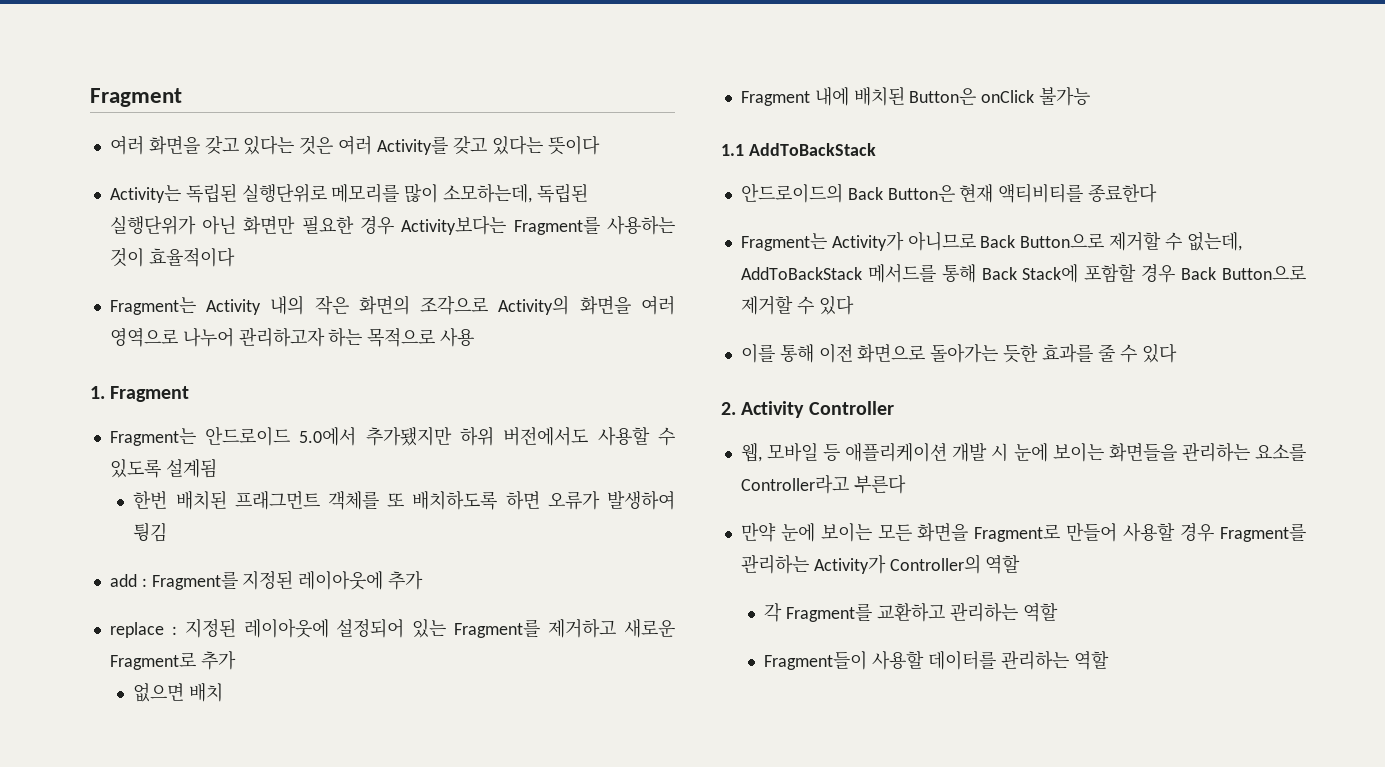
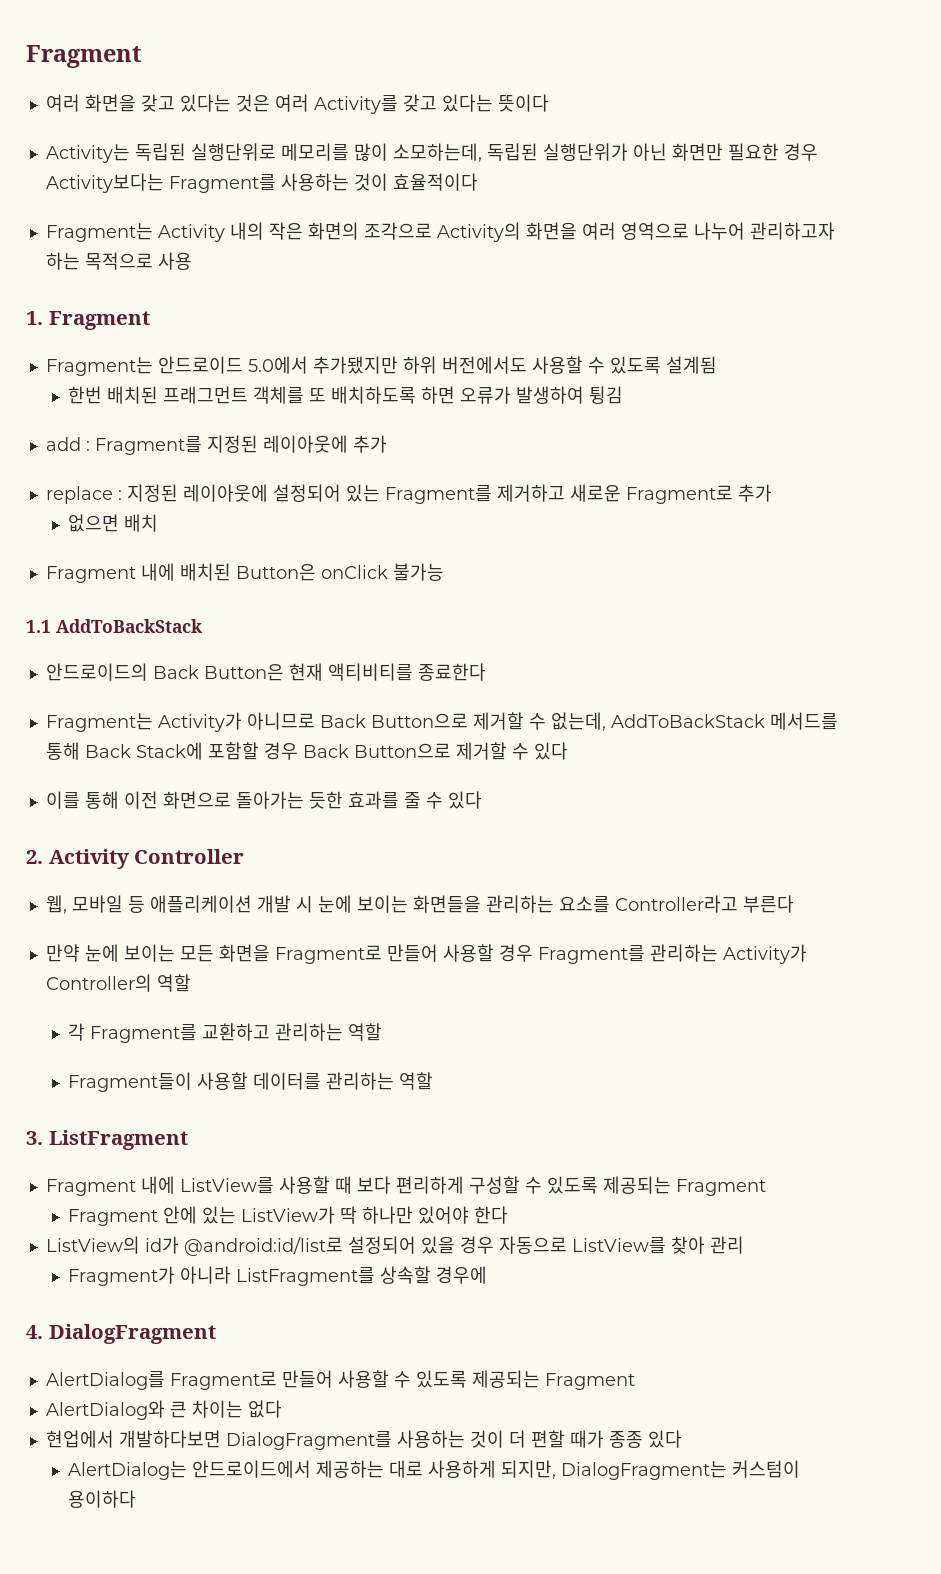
(1109, 660) none -> [26,1130,188,1150] [45,1176,766,1196] [68,1206,509,1226] [45,1236,744,1256] [68,1266,488,1286] [26,1324,216,1344] [45,1370,635,1390] [45,1400,282,1420] [45,1430,682,1450] [68,1460,801,1480] [68,1490,137,1508] // 3. ListFragment // Fragment 내에 ListView를 사용할 때 보다 편리하게 구성할 수 있도록 제공되는 Fragment // Fragment 안에 있는 ListView가 딱 하나만 있어야 한다 // ListView의 id가 @android:id/list로 설정되어 있을 경우 자동으로 ListView를 찾아 관리 // Fragment가 아니라 ListFragment를 상속할 경우에 // 4. DialogFragment // AlertDialog를 Fragment로 만들어 사용할 수 있도록 제공되는 Fragment // AlertDialog와 큰 차이는 없다 // 현업에서 개발하다보면 DialogFragment를 사용하는 것이 더 편할 때가 종종 있다 // AlertDialog는 안드로이드에서 제공하는 대로 사용하게 되지만, DialogFragment는 커스텀이 용이하다

